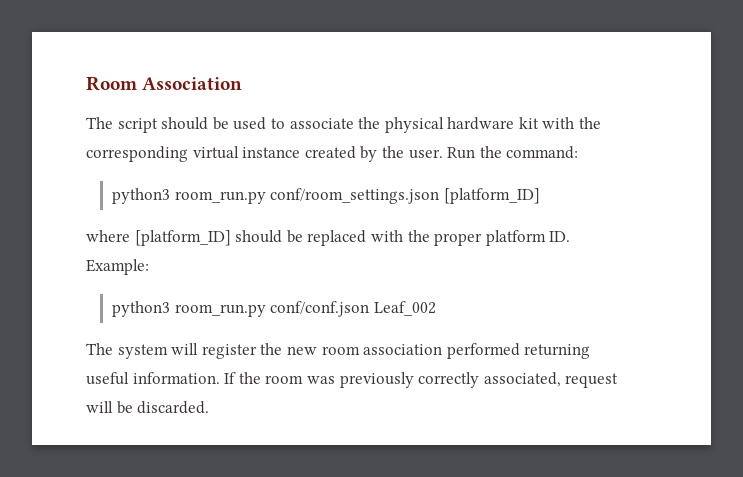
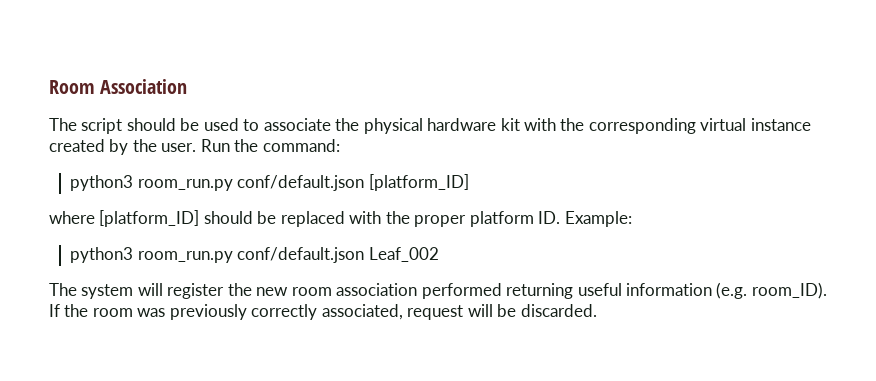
[270,188,440,204] conf/room_settings.json -> [237,175,365,191] conf/default.json
[270,301,370,317] conf/conf.json -> [237,247,365,263] conf/default.json
[132,372,220,384] information. -> [626,282,827,299] information (e.g. room_ID).

